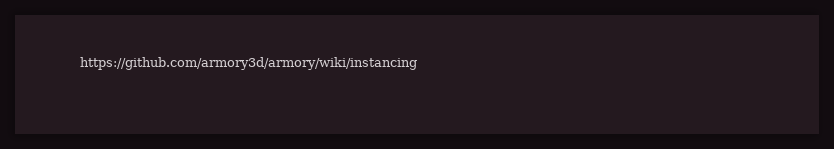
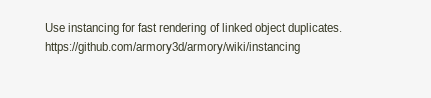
(80, 63) none -> [45,23,342,35] Use instancing for fast rendering of linked object duplicates. //

